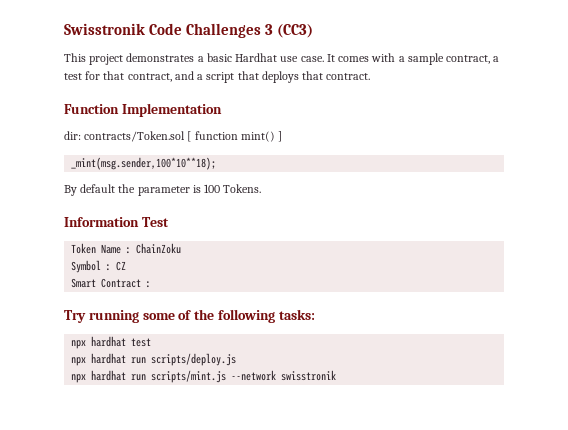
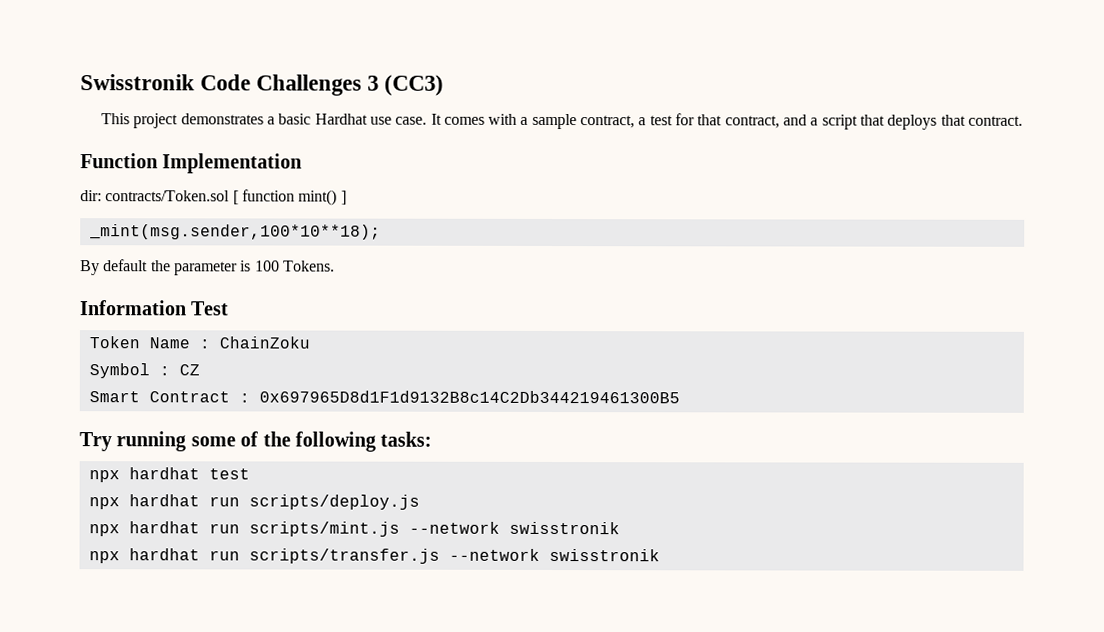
(152, 284) none -> [258,390,680,404] 0x697965D8d1F1d9132B8c14C2Db344219461300B5
(337, 375) none -> [88,548,660,564] // npx hardhat run scripts/transfer.js --network swisstronik

